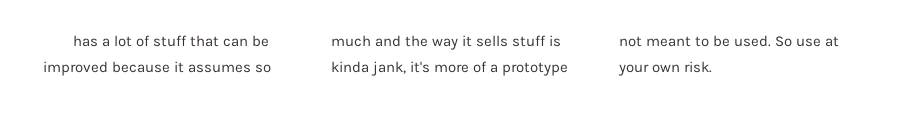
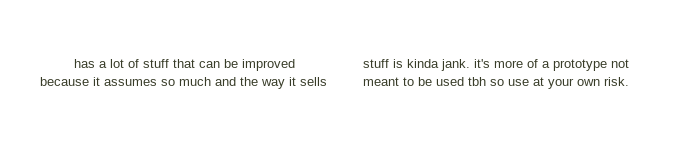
[371,61,407,76] jank, -> [441,59,470,71] jank.
[734,35,793,47] used. So -> [436,77,504,86] used tbh so

